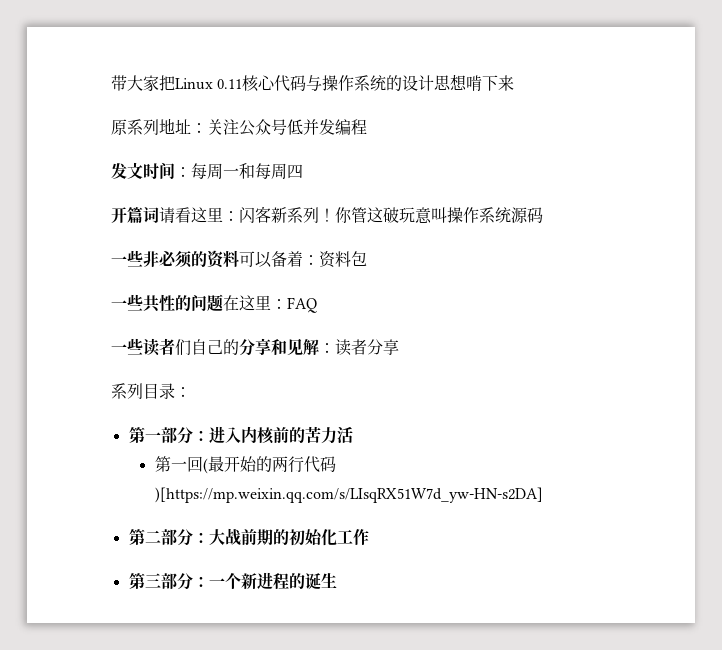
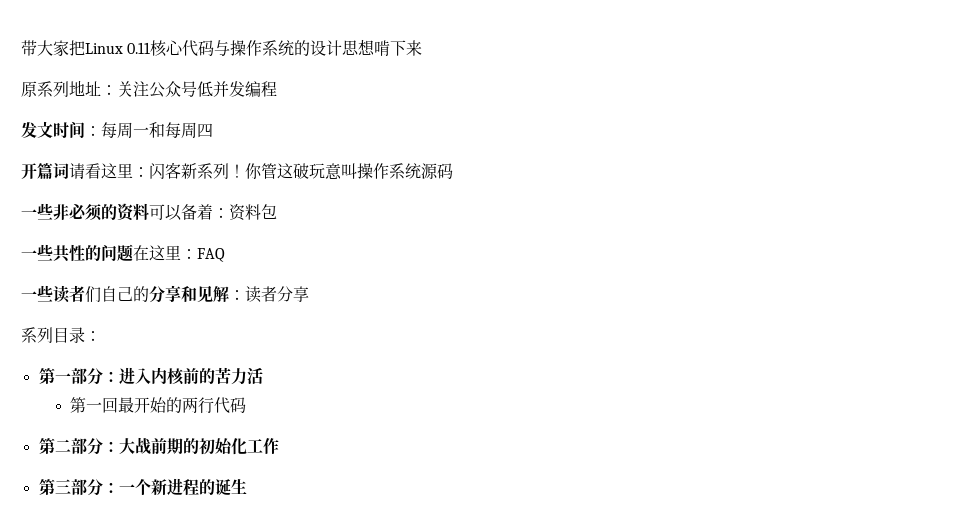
[202,458,208,474] ( -> (119, 405) none
[154,487,543,503] )[https://mp.weixin.qq.com/s/LIsqRX51W7d_yw-HN-s2DA] -> (247, 405) none

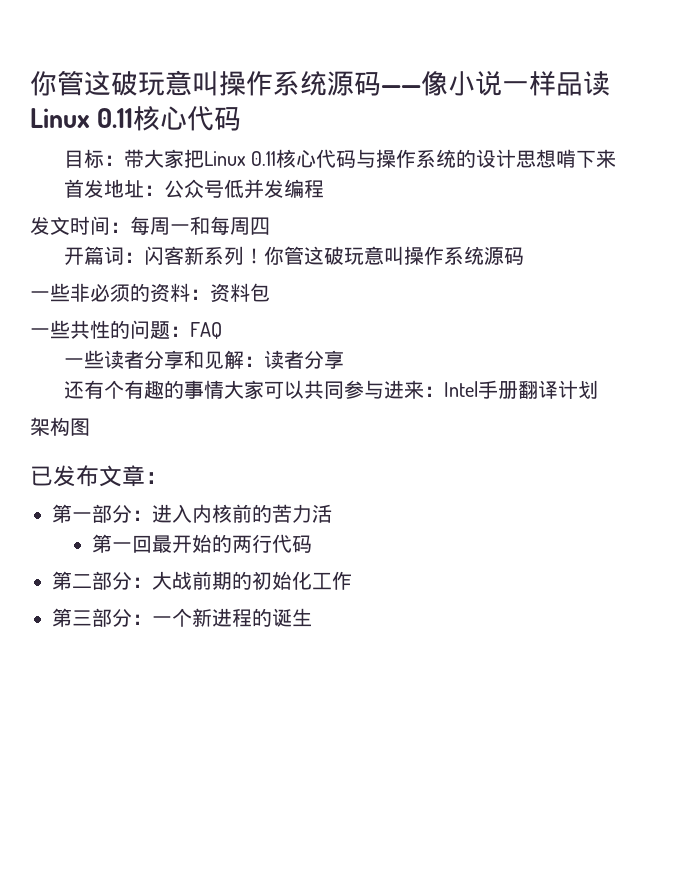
(21, 48) none -> [30,70,610,96] [30,106,242,131] [63,149,124,168] 你管这破玩意叫操作系统源码——像小说一样品读Linux 0.11核心代码 // 目标：
[21,80,149,97] 原系列地址：关注 -> [63,179,164,198] 首发地址：
[69,163,133,179] 请看这里 -> (124, 255) none
[149,204,213,221] 可以备着 -> (190, 292) none
[133,245,181,261] 在这里 -> (170, 330) none
[85,286,149,303] 们自己的 -> (144, 359) none
[21,327,85,343] 系列目录 -> [63,380,598,399] [30,417,90,436] [30,465,145,487] 还有个有趣的事情大家可以共同参与进来：Intel手册翻译计划 // 架构图 // 已发布文章

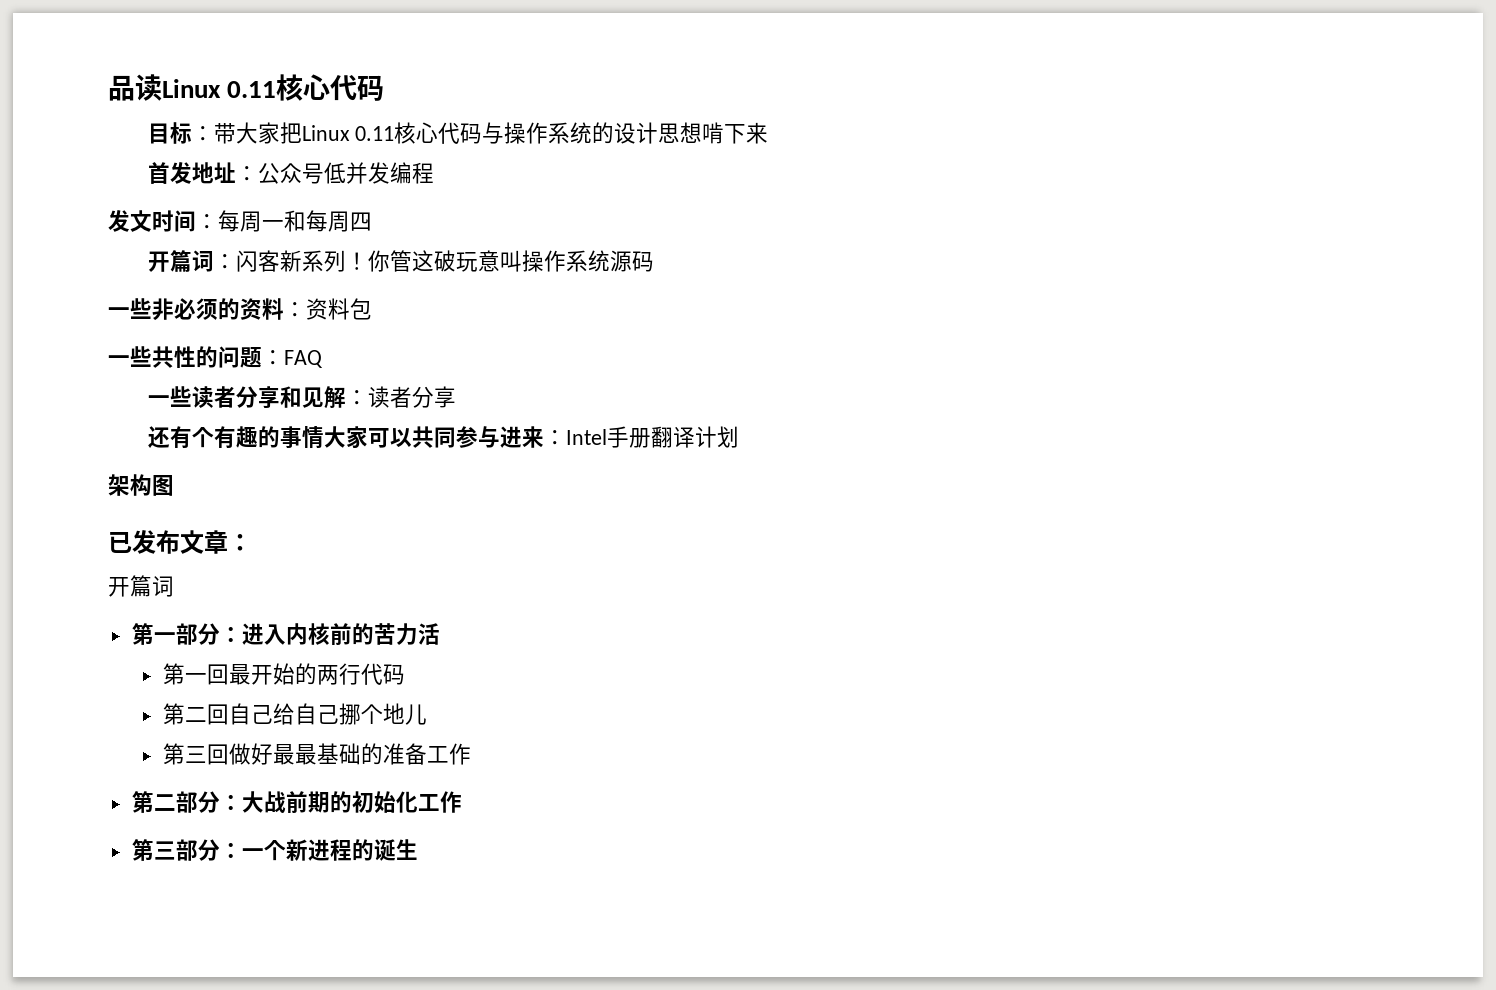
[30,70,556,96] 你管这破玩意叫操作系统源码——像小说一样 -> (108, 88) none
(168, 478) none -> [108,575,174,597] // 开篇词
(312, 544) none -> [162,703,427,725] [162,743,471,765] // 第二回自己给自己挪个地儿 // 第三回做好最最基础的准备工作

